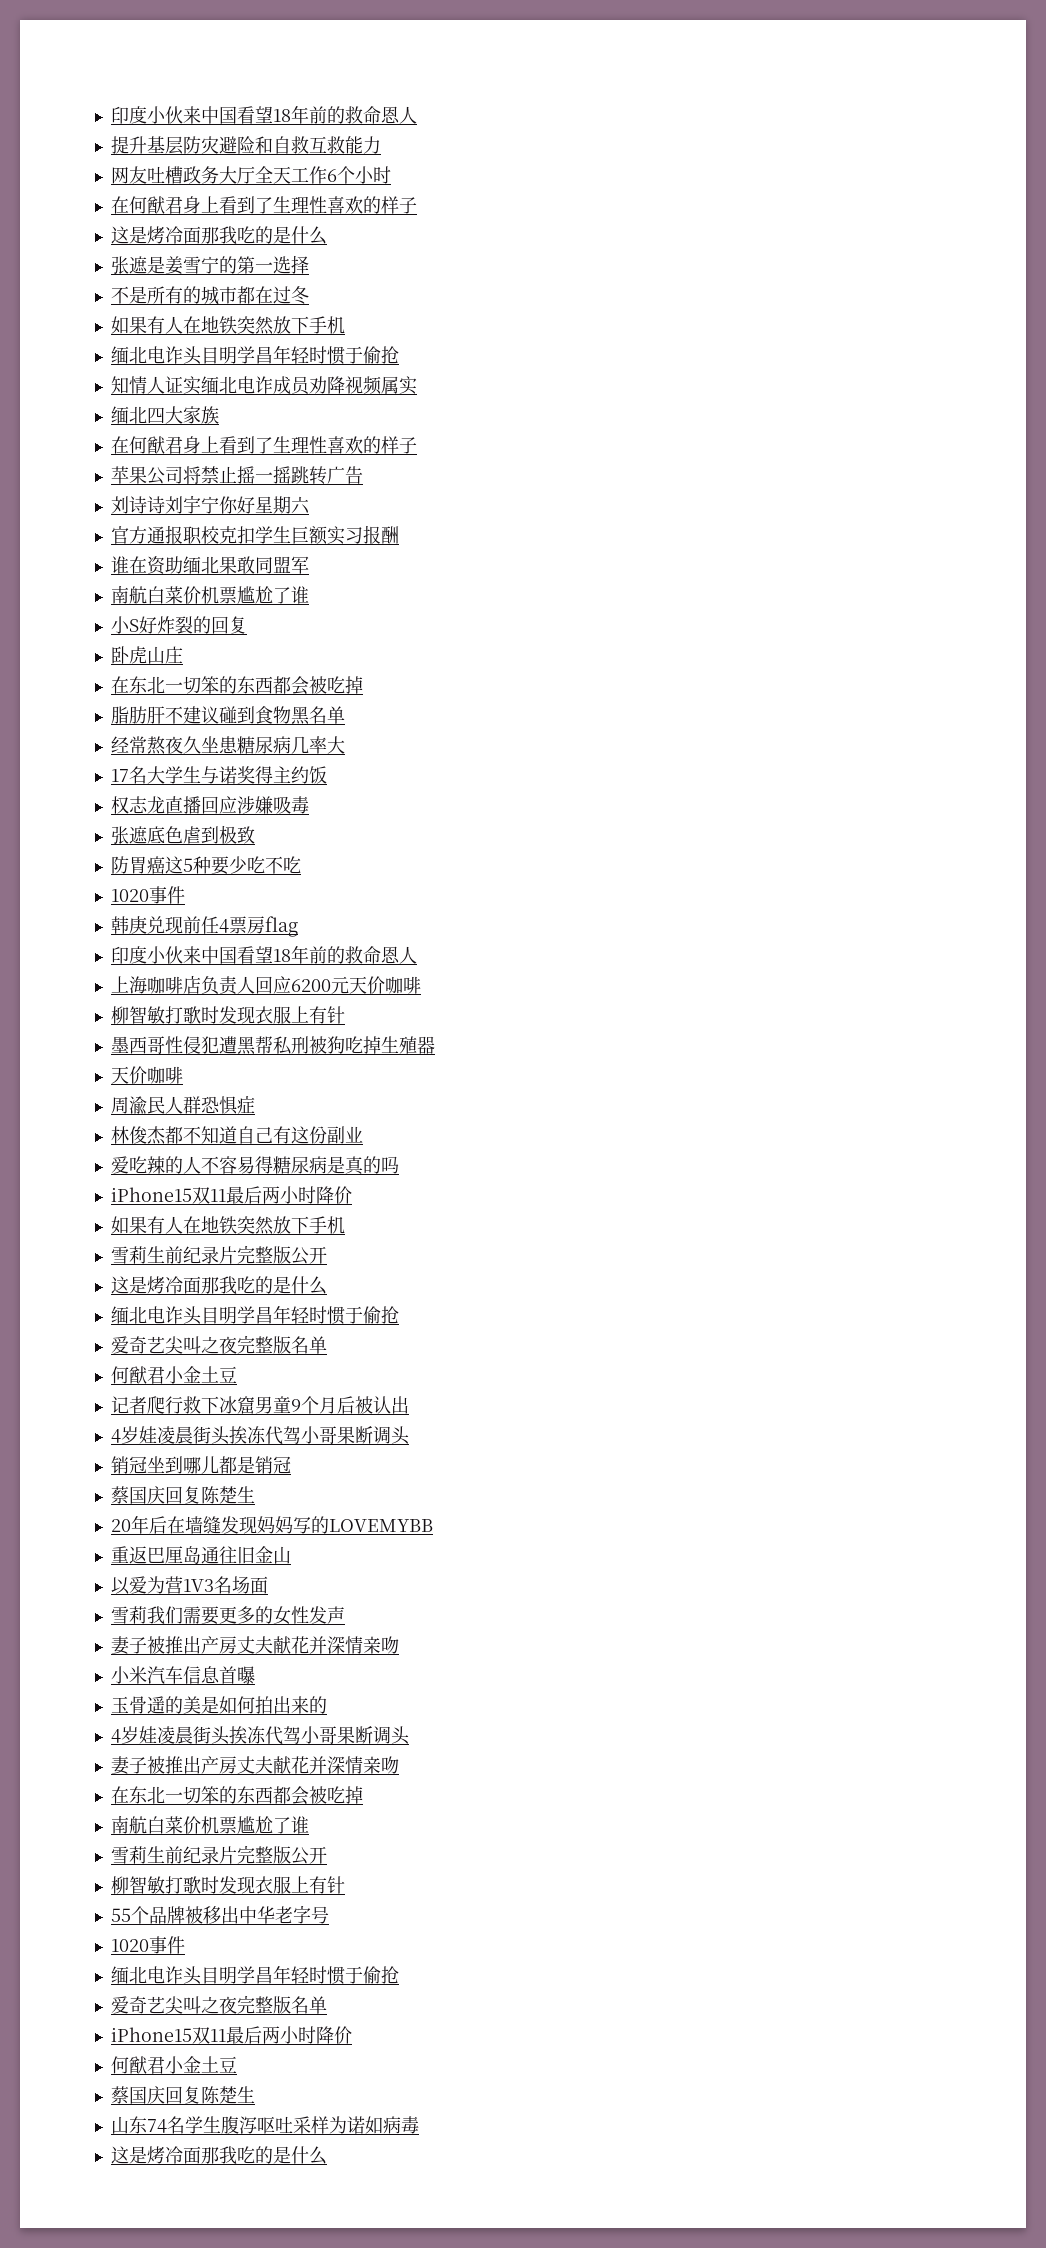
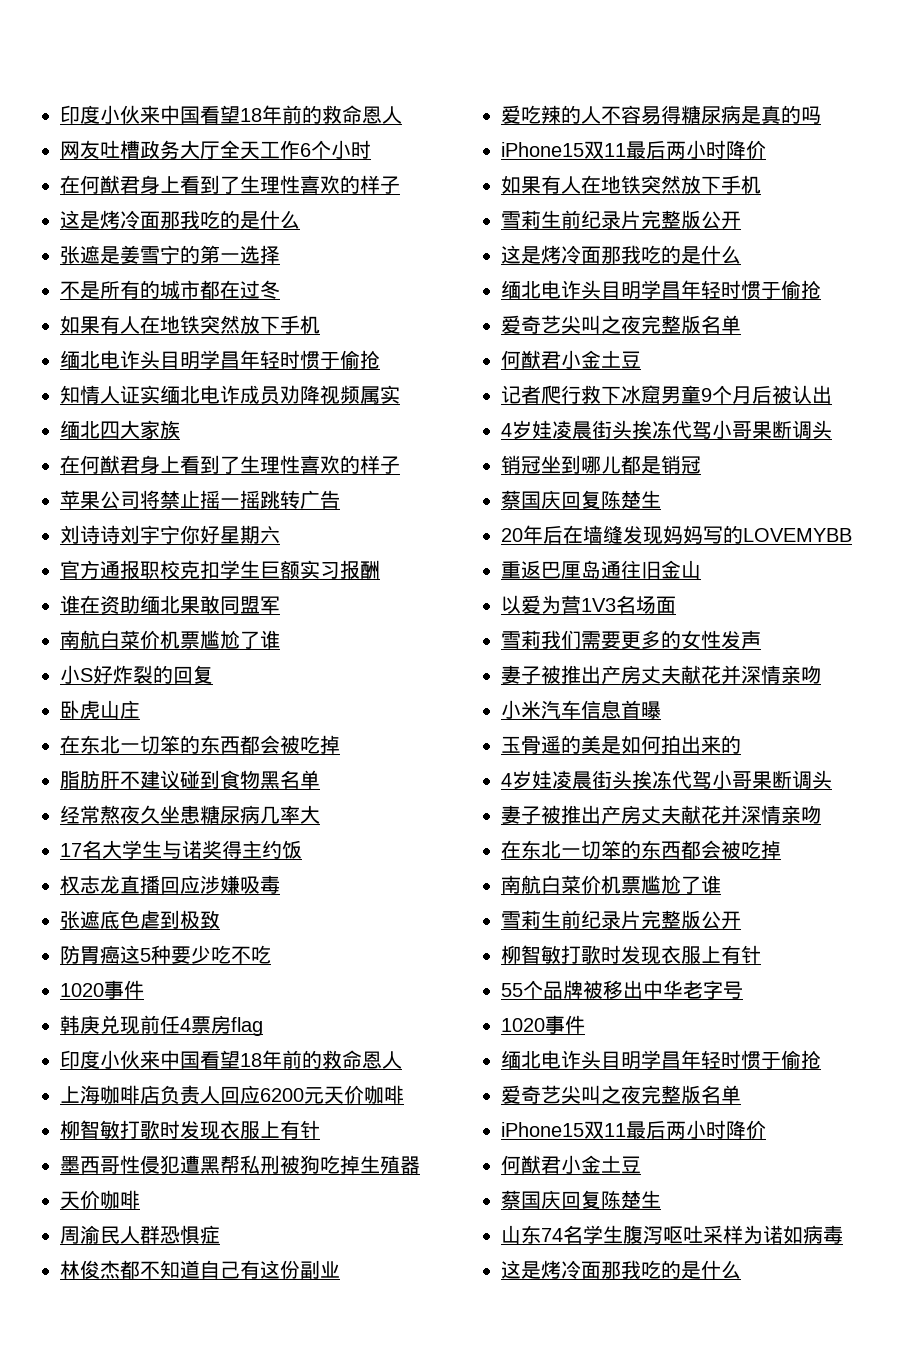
[110,105,417,124] [110,136,381,155] 印度小伙来中国看望18年前的救命恩人 // 提升基层防灾避险和自救互救能力 -> [60,105,402,124] 印度小伙来中国看望18年前的救命恩人

